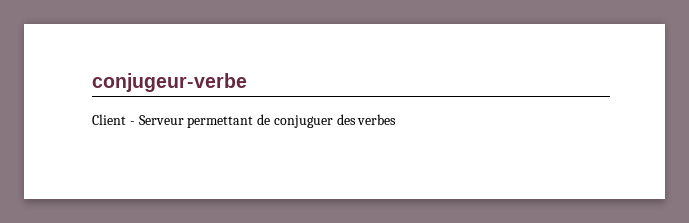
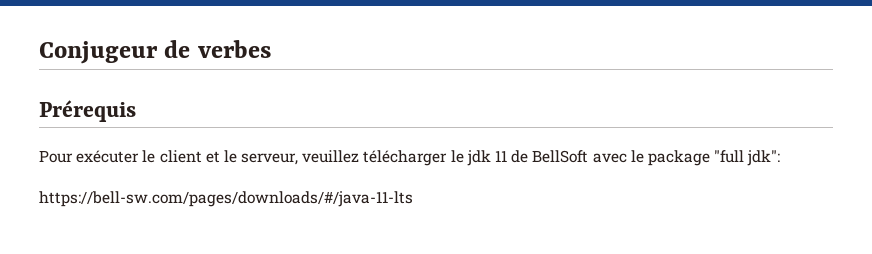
[92,73,247,92] [92,114,397,128] conjugeur-verbe // Client - Serveur permettant de conjuguer des verbes -> [39,40,271,64] [39,100,136,122] [39,150,781,166] [39,191,413,207] Conjugeur de verbes // Prérequis // Pour exécuter le client et le serveur, veuillez télécharger le jdk 11 de BellSoft avec le package "full jdk": // https://bell-sw.com/pages/downloads/#/java-11-lts

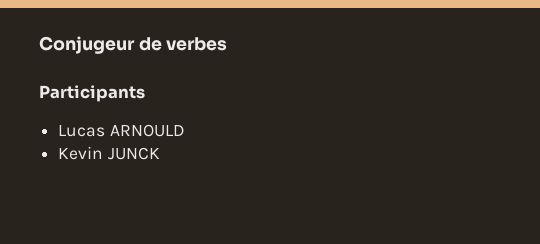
[39,100,136,122] [39,150,781,166] [39,191,413,207] Prérequis // Pour exécuter le client et le serveur, veuillez télécharger le jdk 11 de BellSoft avec le package "full jdk": // https://bell-sw.com/pages/downloads/#/java-11-lts -> [39,85,145,102] [58,124,185,137] [58,146,160,160] Participants // Lucas ARNOULD // Kevin JUNCK

